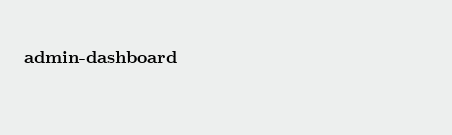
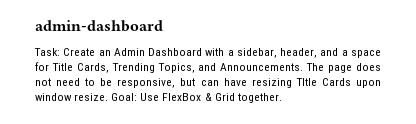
(177, 57) none -> [34,48,381,58] [35,62,382,73] [35,78,381,88] [35,93,282,103] // Task: Create an Admin Dashboard with a sidebar, header, and a space for Title Cards, Trending Topics, and Announcements. The page does not need to be responsive, but can have resizing TItle Cards upon window resize. Goal: Use FlexBox & Grid together.

